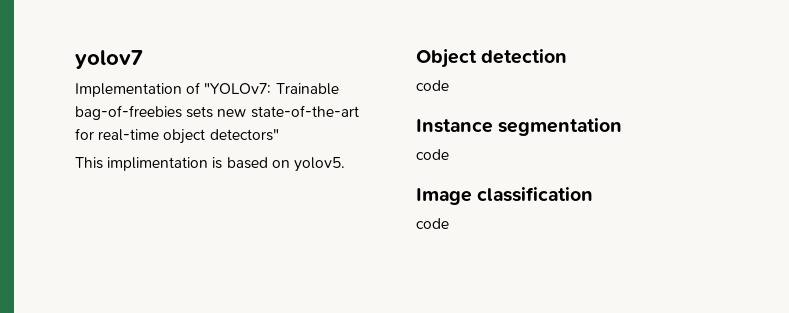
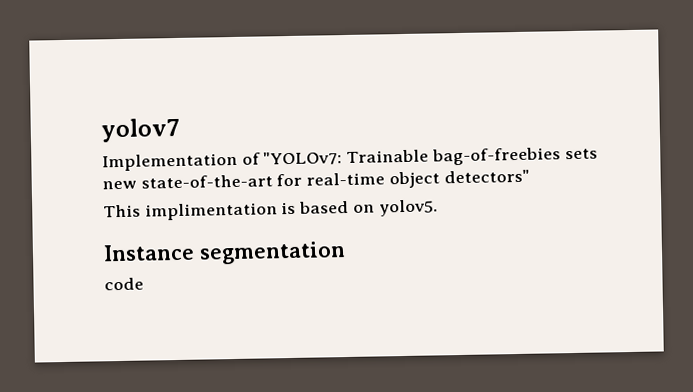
[416,49,568,68] [416,80,449,91] // Object detection // code -> (438, 208) none
[416,187,594,205] [416,218,449,229] // Image classification // code -> (144, 284) none

